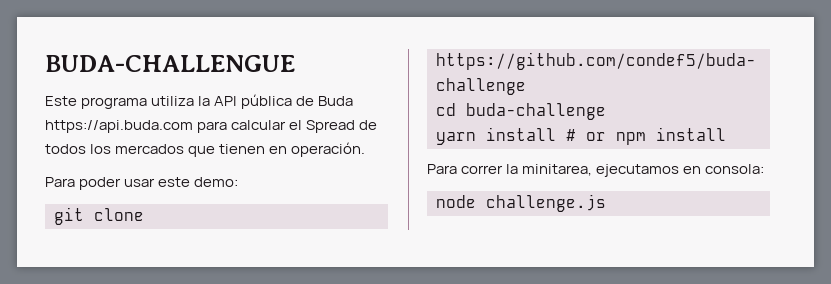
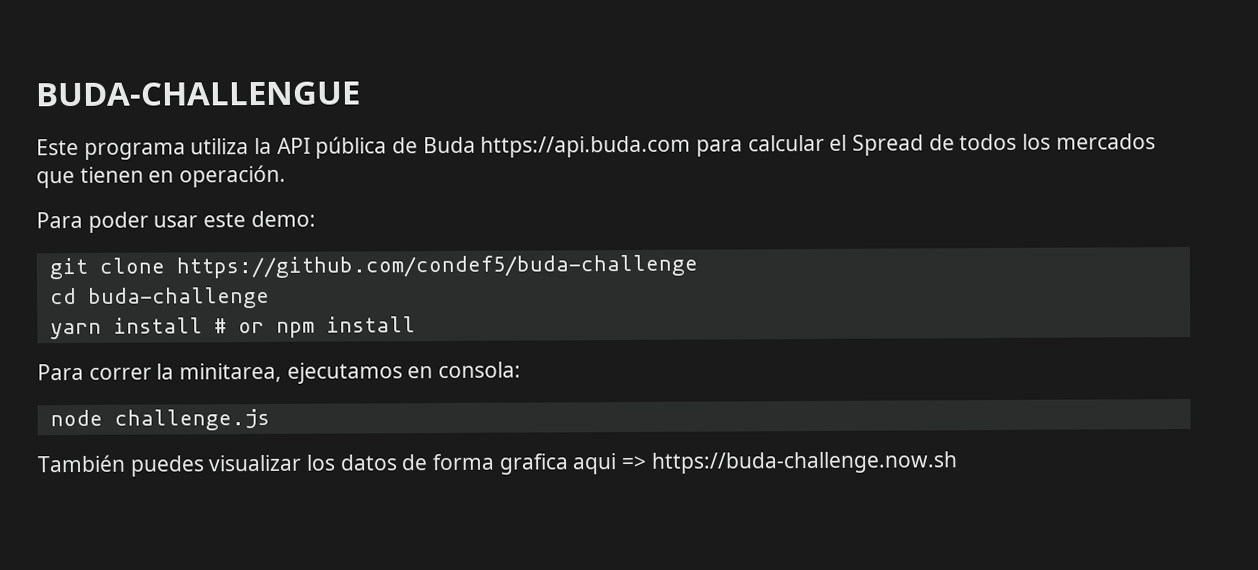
(606, 203) none -> [37,451,958,477] // También puedes visualizar los datos de forma grafica aqui => https://buda-challenge.now.sh

